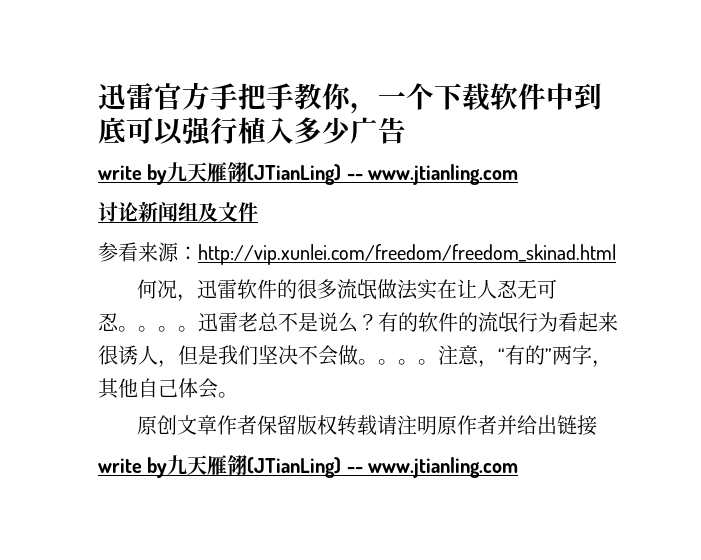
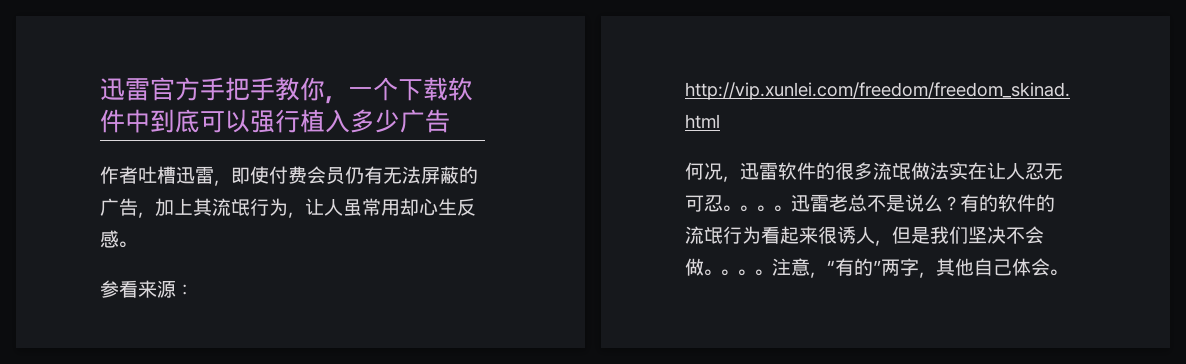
[98,162,519,185] [98,201,258,222] write by九天雁翎(JTianLing) -- www.jtianling.com // 讨论新闻组及文件 -> [100,166,478,186] [100,198,476,218] [100,230,136,248] 作者吐槽迅雷，即使付费会员仍有无法屏蔽的广告，加上其流氓行为，让人虽常用却心生反感。
[137,415,598,436] [98,455,519,478] // 原创文章作者保留版权转载请注明原作者并给出链接 // write by九天雁翎(JTianLing) -- www.jtianling.com -> (1067, 272) none

